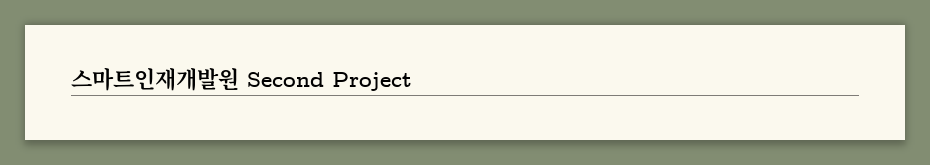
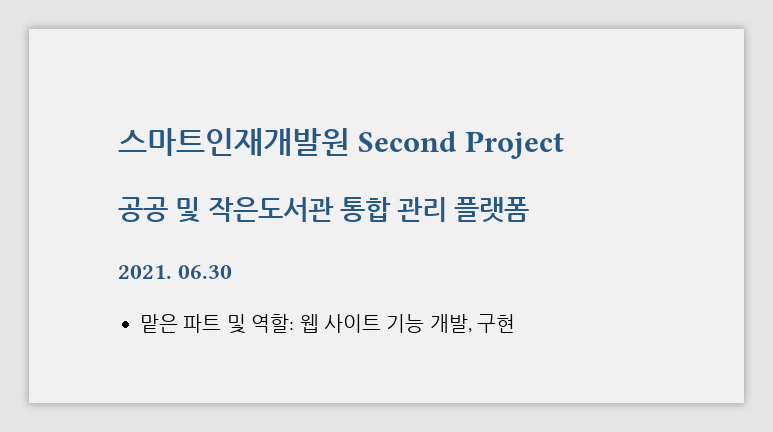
(412, 81) none -> [118,197,530,223] [118,265,233,279] [140,314,516,334] // 공공 및 작은도서관 통합 관리 플랫폼 // 2021. 06.30 // 맡은 파트 및 역할: 웹 사이트 기능 개발, 구현

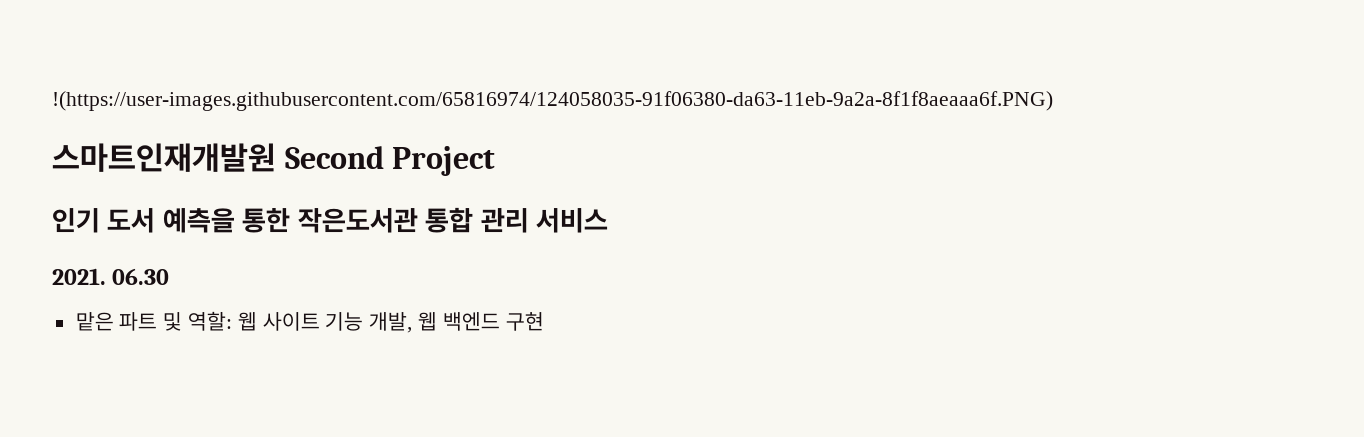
(118, 142) none -> [52,91,1053,111] !(https://user-images.githubusercontent.com/65816974/124058035-91f06380-da63-11eb-9a2a-8f1f8aeaaa6f.PNG) //
[118,197,201,223] 공공 및 -> [52,208,291,233] 인기 도서 예측을 통한
[454,197,530,223] 플랫폼 -> [535,208,608,233] 서비스
(472, 323) none -> [418,312,500,331] 웹 백엔드

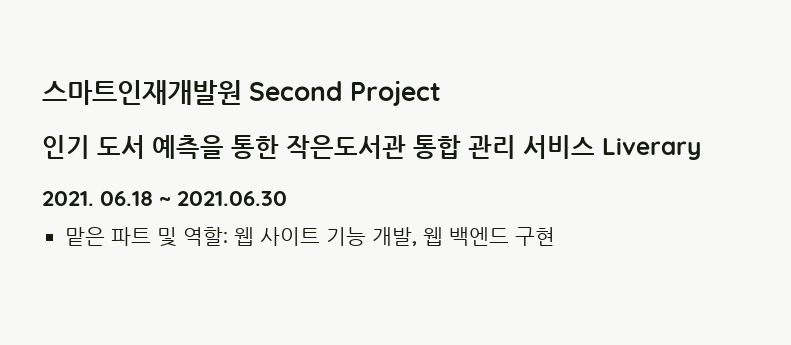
[52,91,1053,111] !(https://user-images.githubusercontent.com/65816974/124058035-91f06380-da63-11eb-9a2a-8f1f8aeaaa6f.PNG) // -> (42, 92) none
(608, 220) none -> [602,138,701,160] Liverary
[112,268,170,285] 06.30 -> [100,191,288,206] 06.18 ~ 2021.06.30

